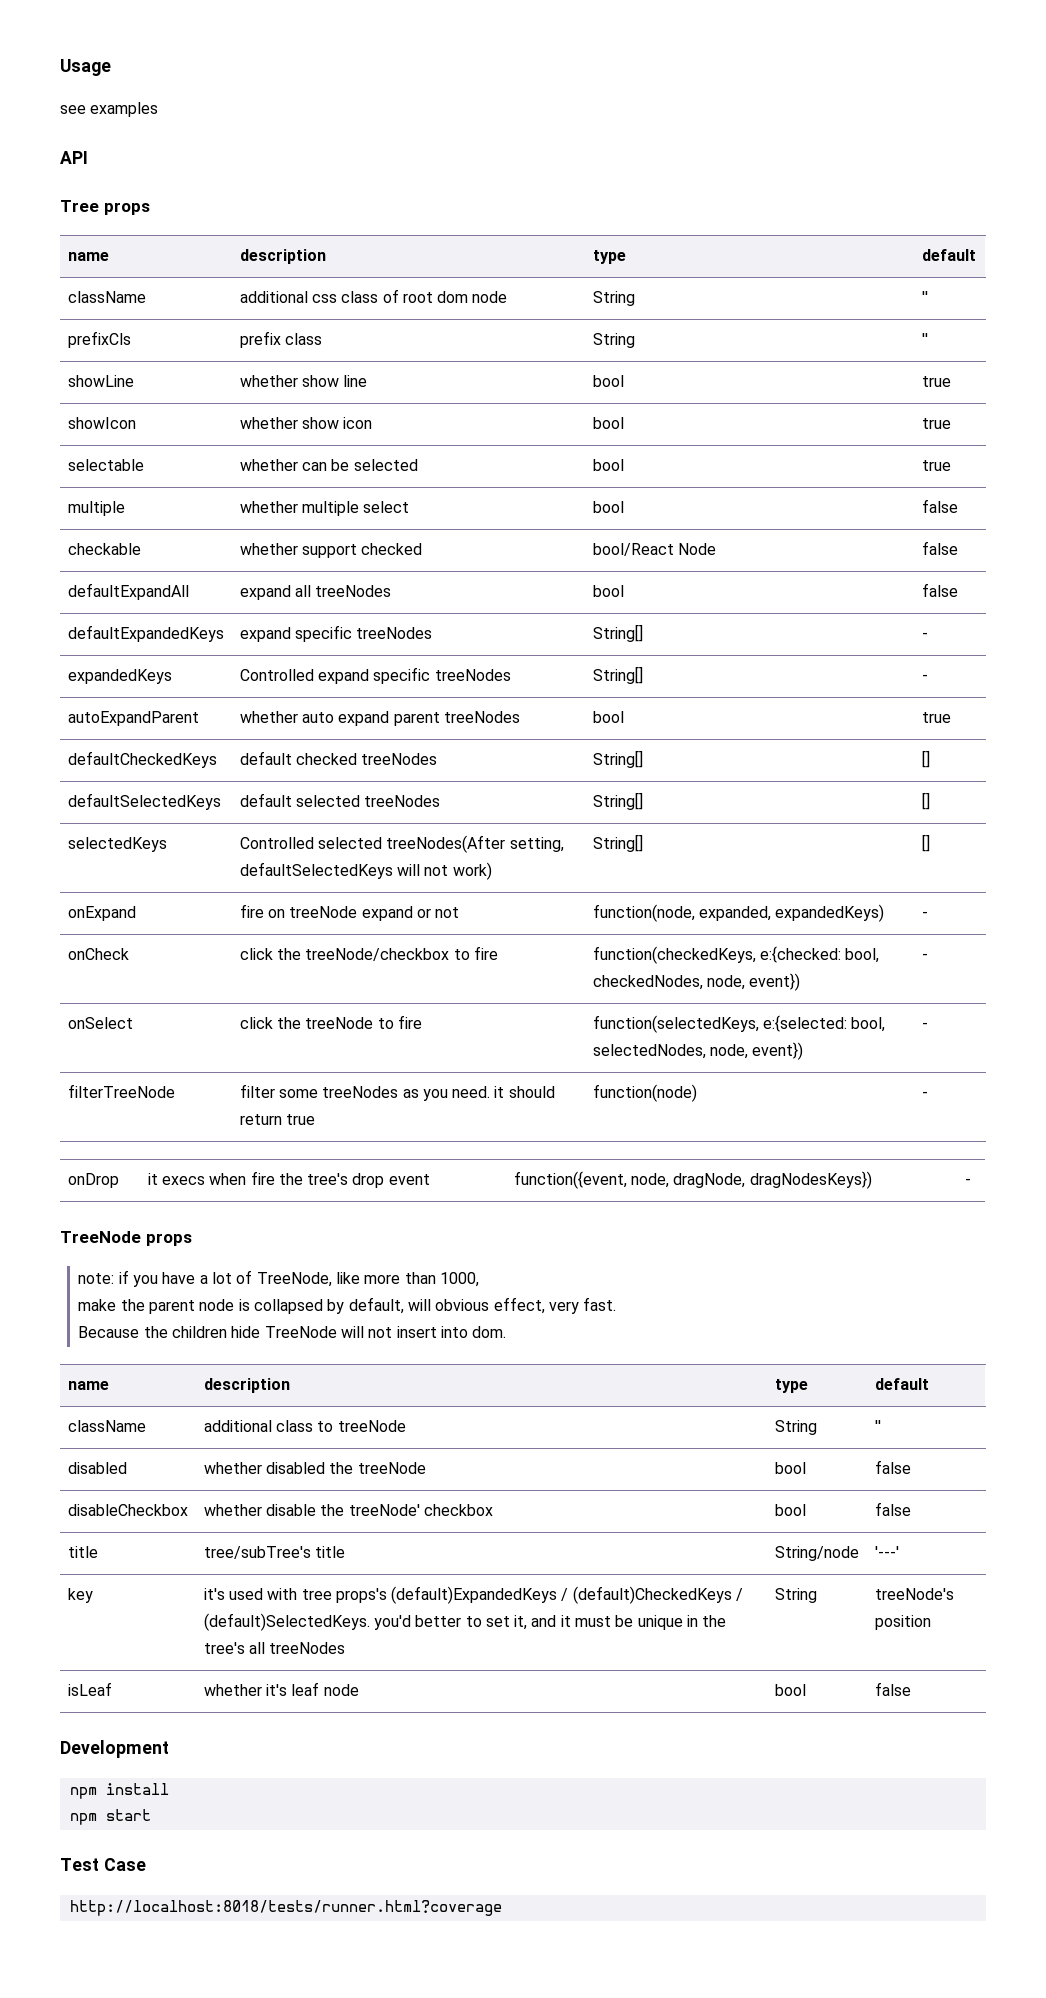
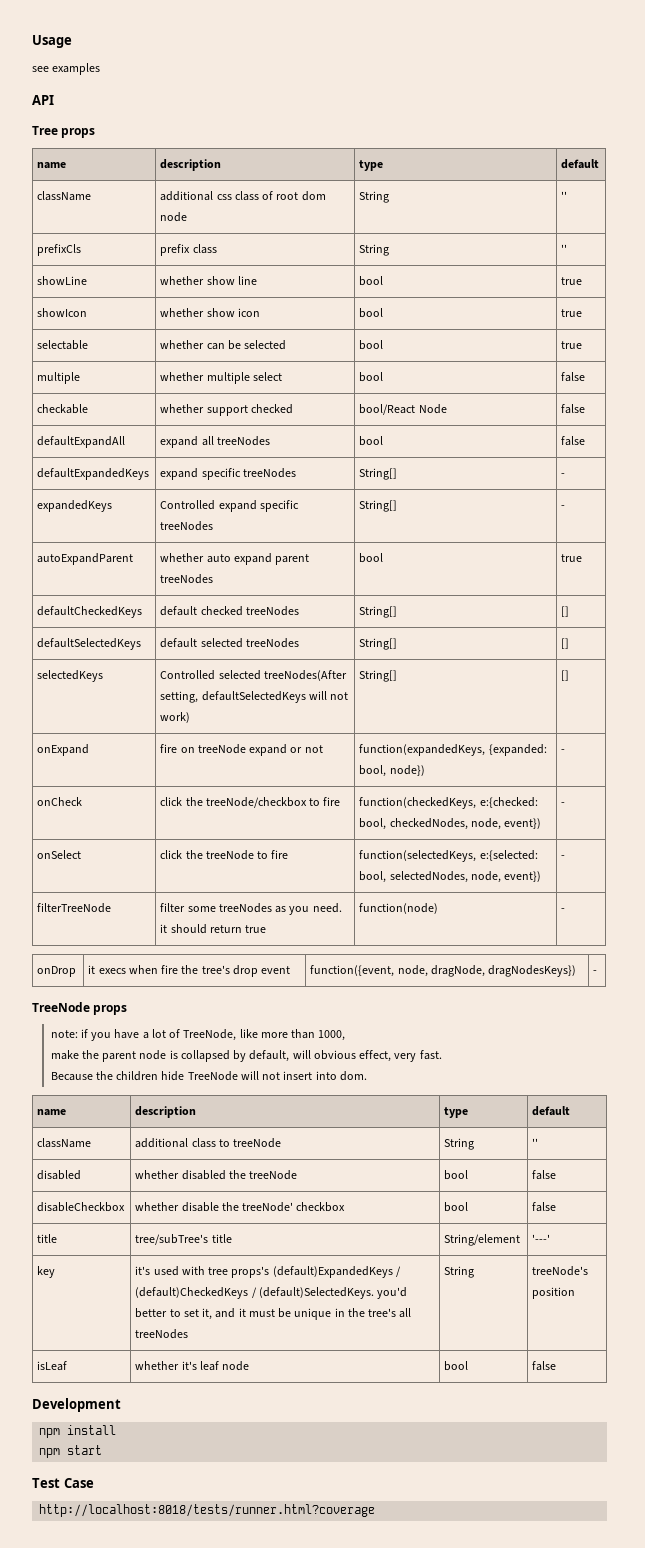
[592,904,885,922] function(node, expanded, expandedKeys) -> [359,744,547,756] [359,765,425,777] function(expandedKeys, {expanded: bool, node})
[774,1546,859,1561] String/node -> [444,1234,521,1246] String/element

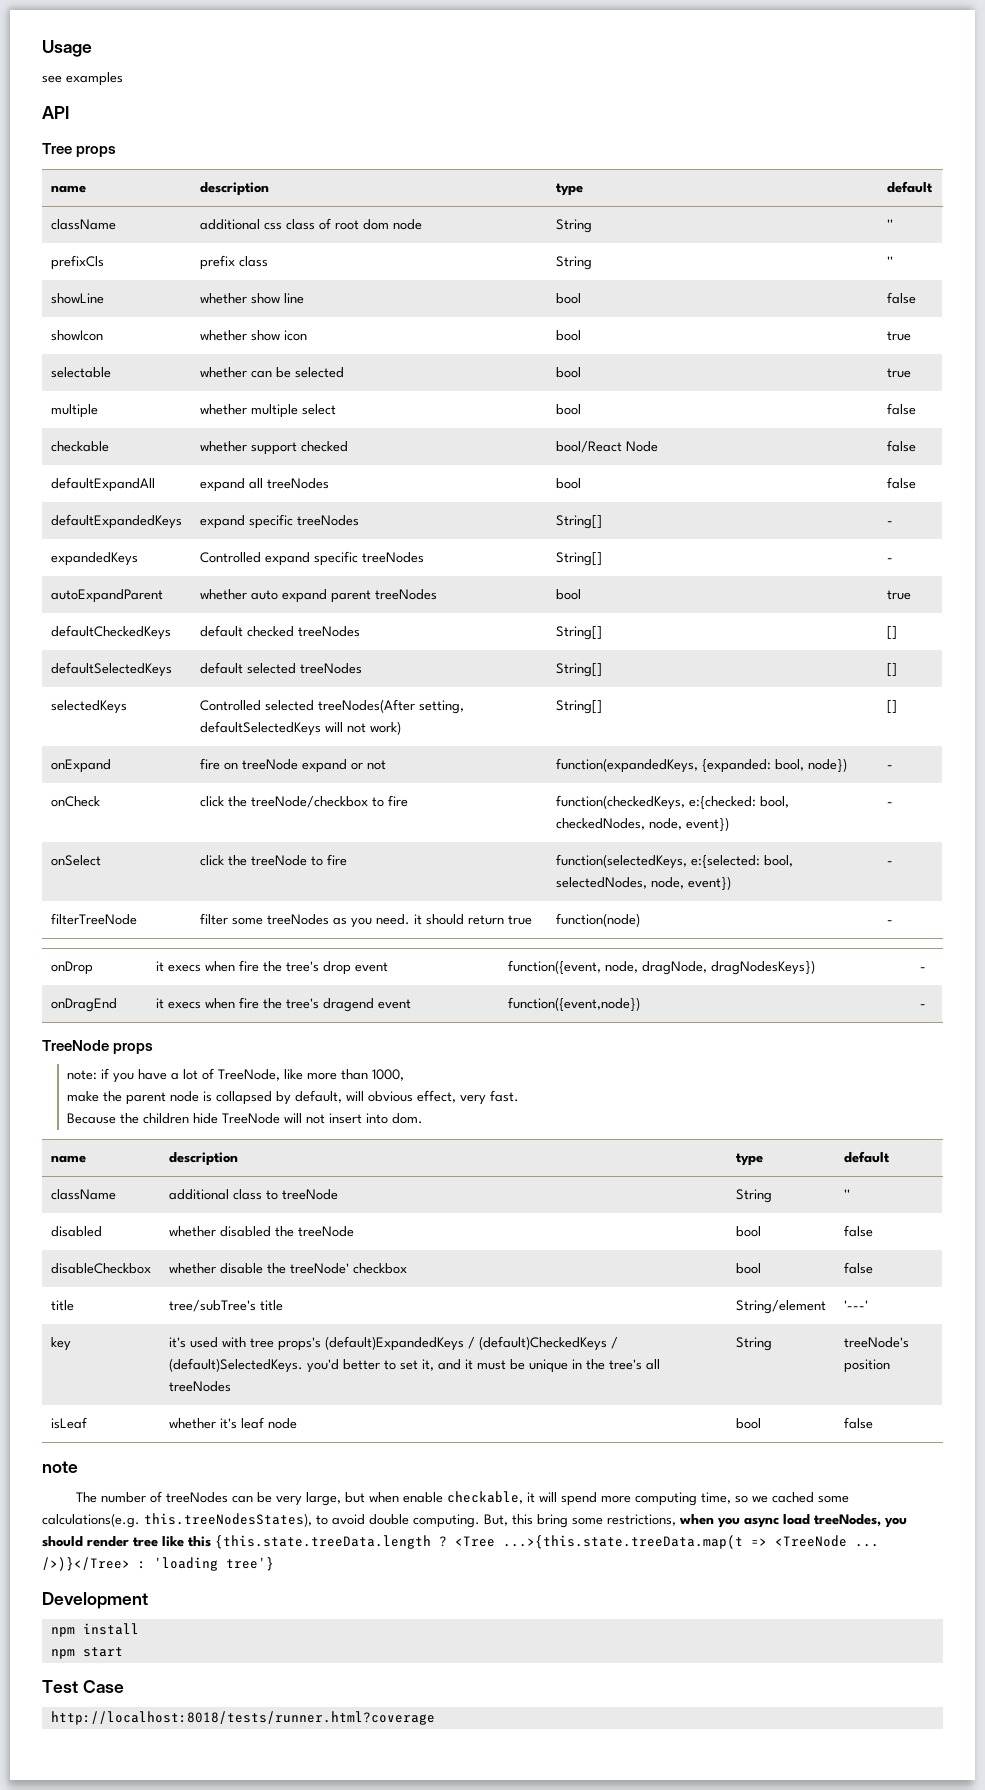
[561,277,583,285] true -> [886,292,916,304] false
(598, 972) none -> [50,998,117,1012] [155,997,411,1012] [507,997,640,1012] [919,1004,926,1008] // onDragEnd | it execs when fire the tree's dragend event | function({event,node}) | -
(557, 1366) none -> [42,1461,78,1473] [76,1491,850,1506] [42,1513,907,1528] [42,1535,879,1549] [42,1557,274,1571] // note // The number of treeNodes can be very large, but when enable checkable, it will spend more computing time, so we cached some calculations(e.g. this.treeNodesStates), to avoid double computing. But, this bring some restrictions, when you async load treeNodes, you should render tree like this {this.state.treeData.length ? <Tree ...>{this.state.treeData.map(t => <TreeNode ... />)}</Tree> : 'loading tree'}

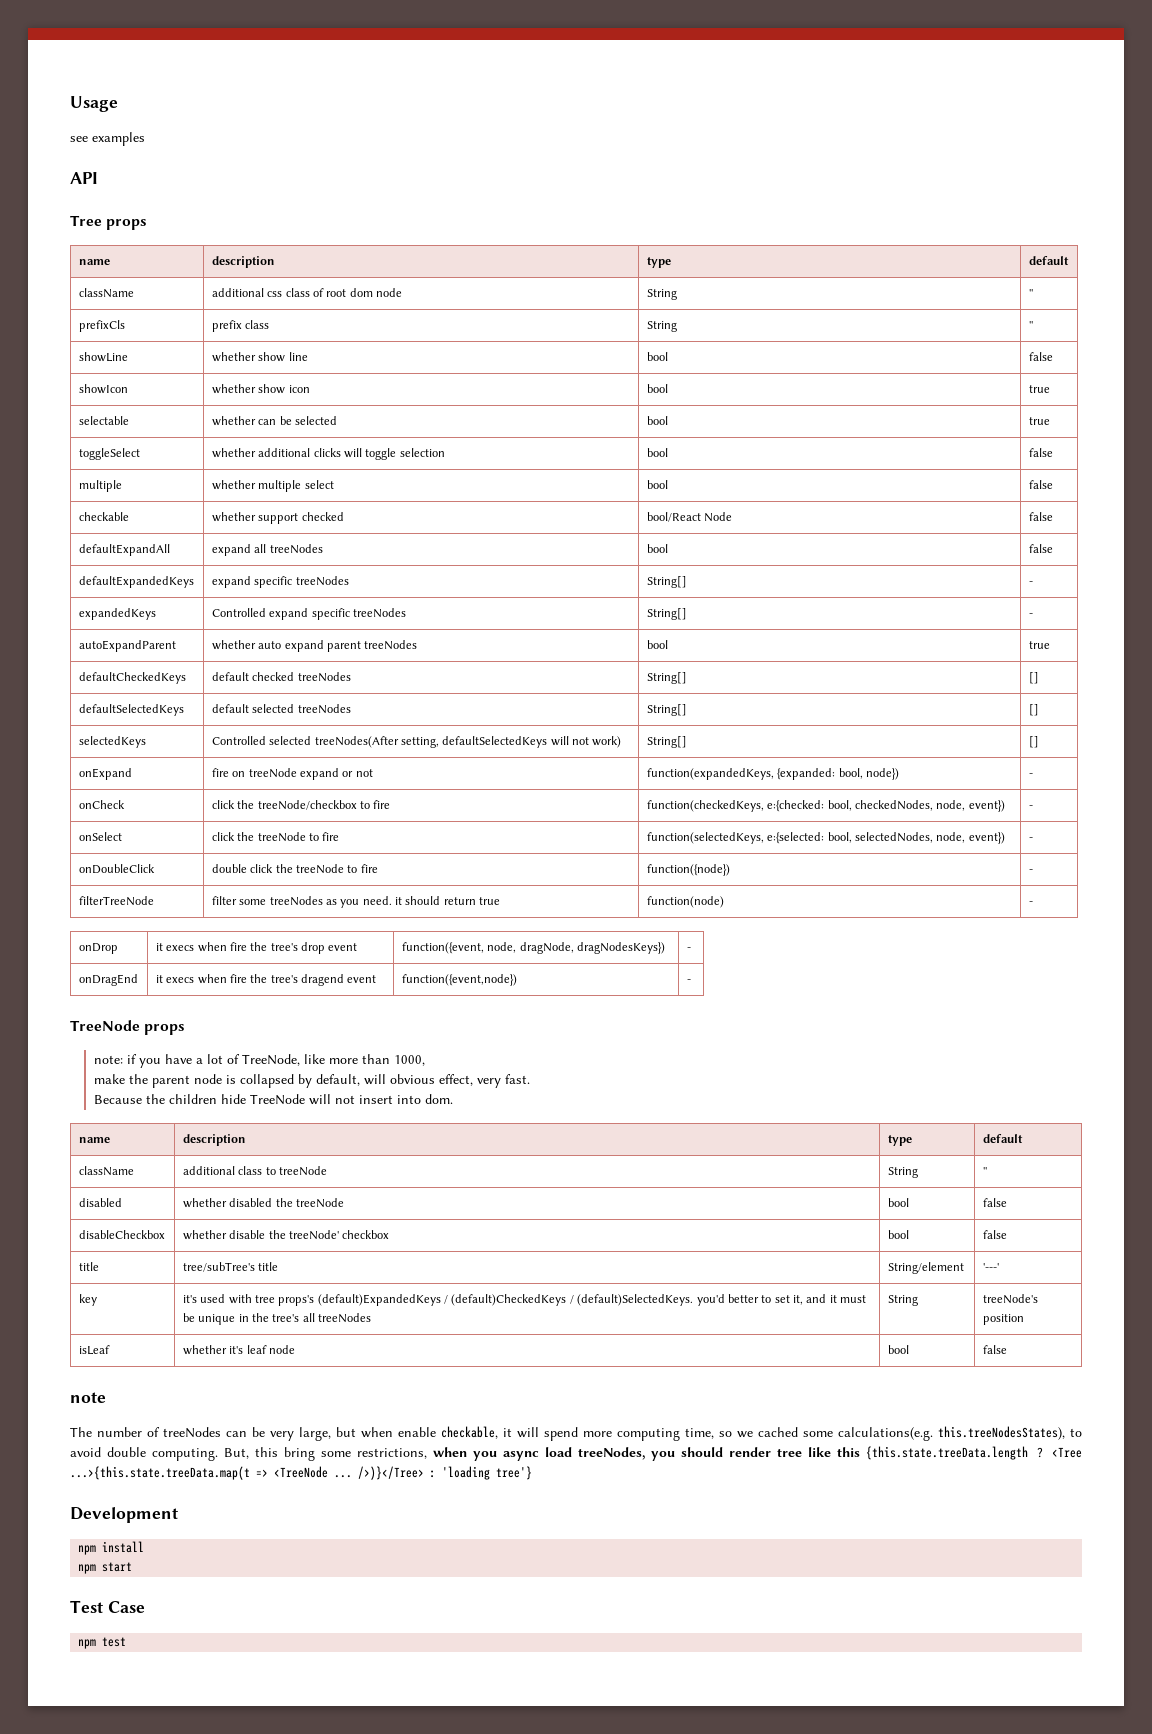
(911, 373) none -> [78,448,140,460] [211,448,445,460] [646,448,668,457] [1028,448,1053,457] // toggleSelect | whether additional clicks will toggle selection | bool | false
(893, 863) none -> [78,864,155,874] [211,864,378,874] [646,864,730,876] [1028,869,1033,873] // onDoubleClick | double click the treeNode to fire | function({node}) | -
[50,1711,435,1725] http://localhost:8018/tests/runner.html?coverage -> [78,1637,127,1649] npm test

